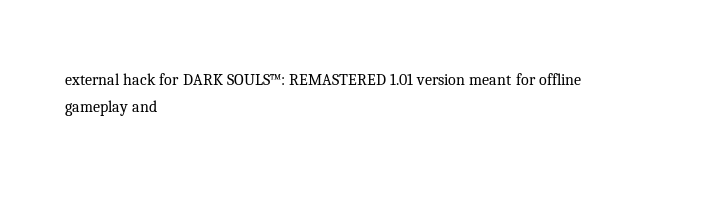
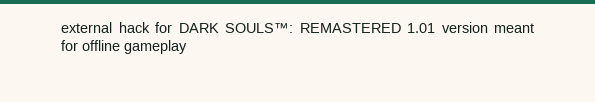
[132,100,158,112] and -> (187, 47) none

